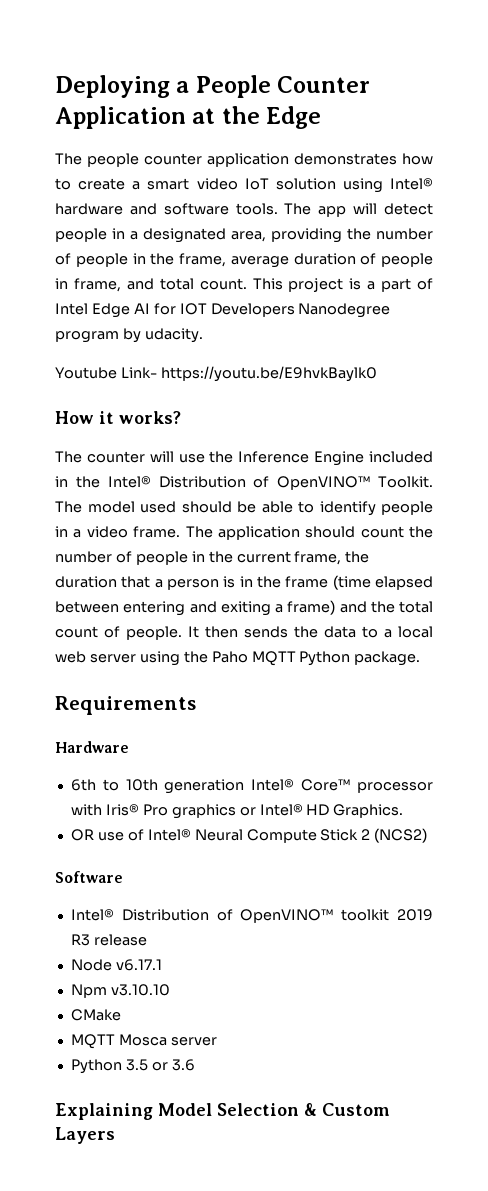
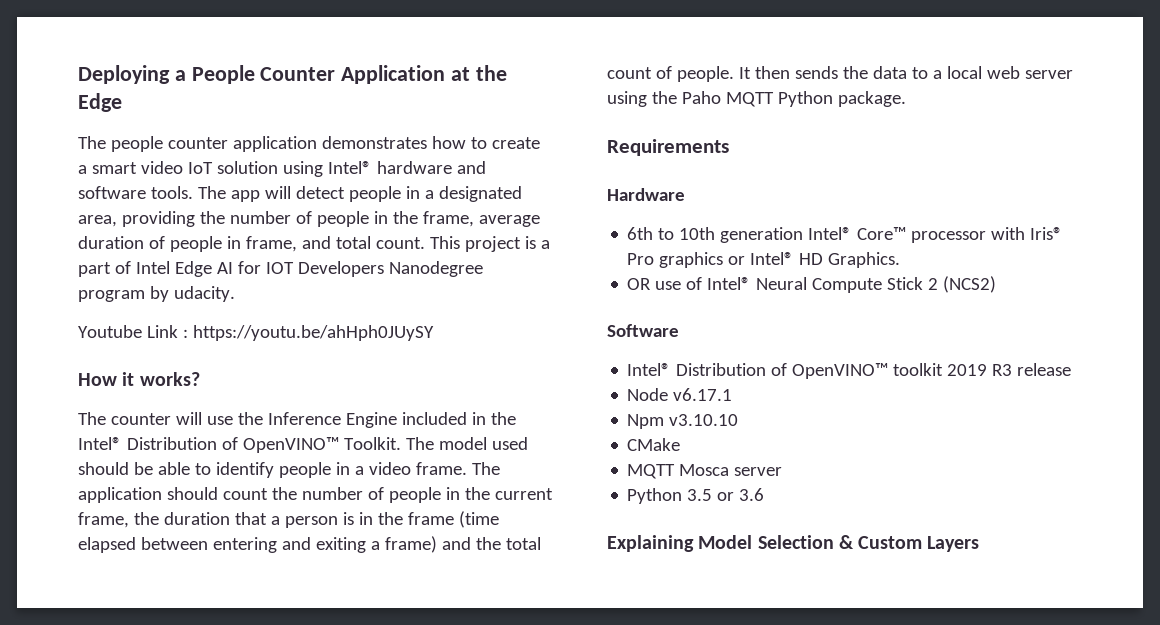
[120,366,377,382] Link- https://youtu.be/E9hvkBaylk0 -> [146,325,434,341] Link : https://youtu.be/ahHph0JUySY

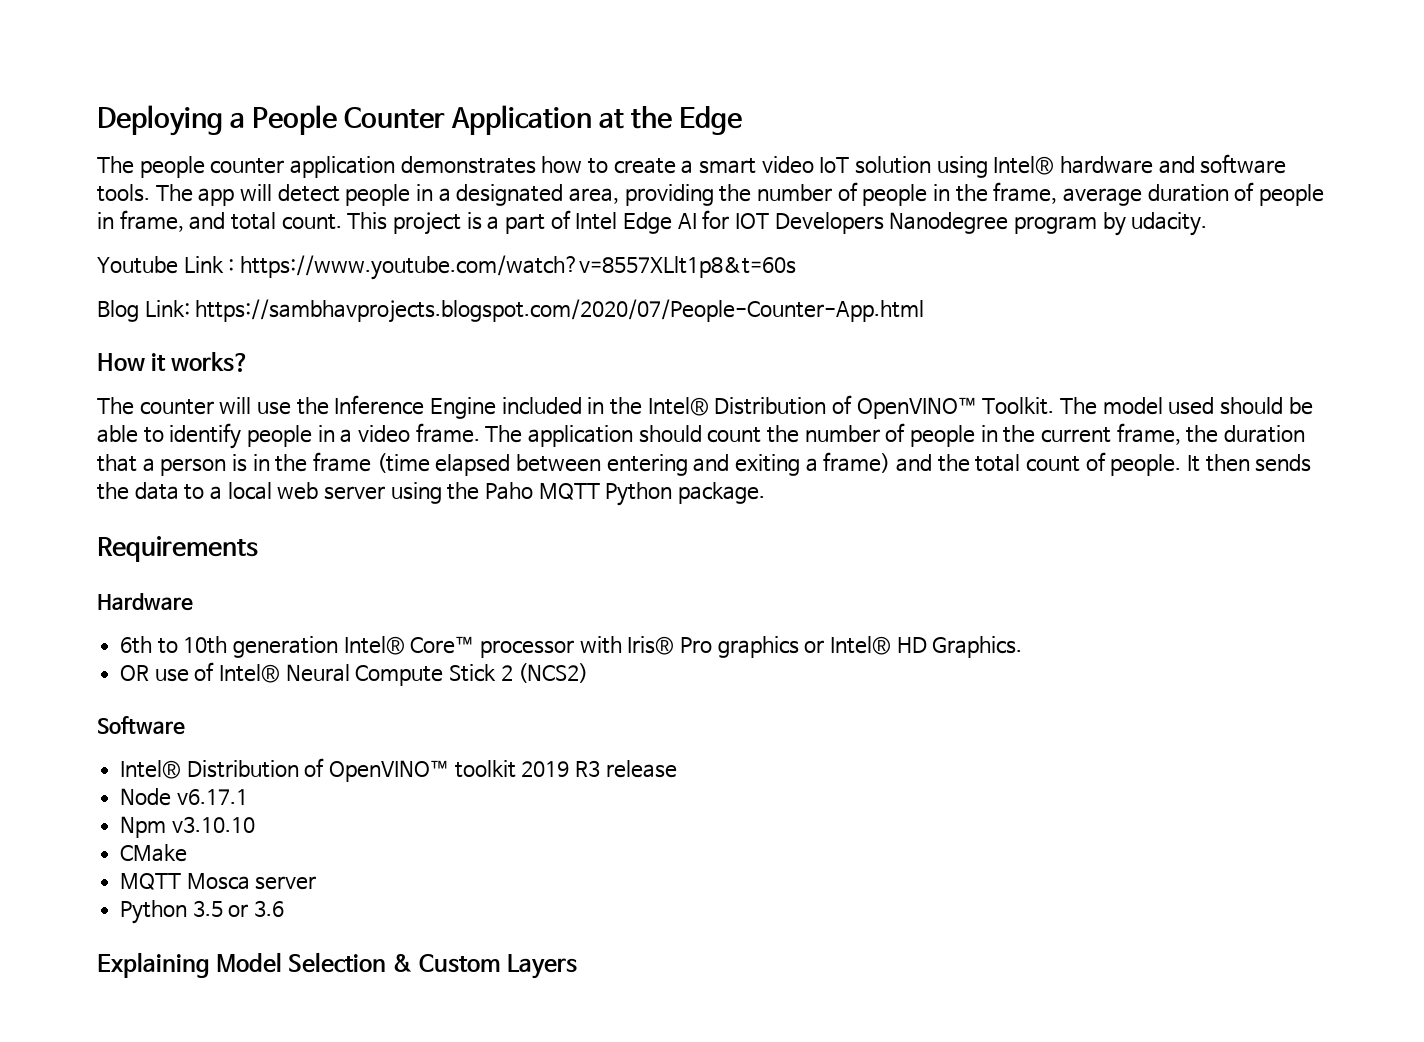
[192,325,434,341] https://youtu.be/ahHph0JUySY -> [239,255,796,280] [97,299,925,323] https://www.youtube.com/watch?v=8557XLlt1p8&t=60s // Blog Link: https://sambhavprojects.blogspot.com/2020/07/People-Counter-App.html

